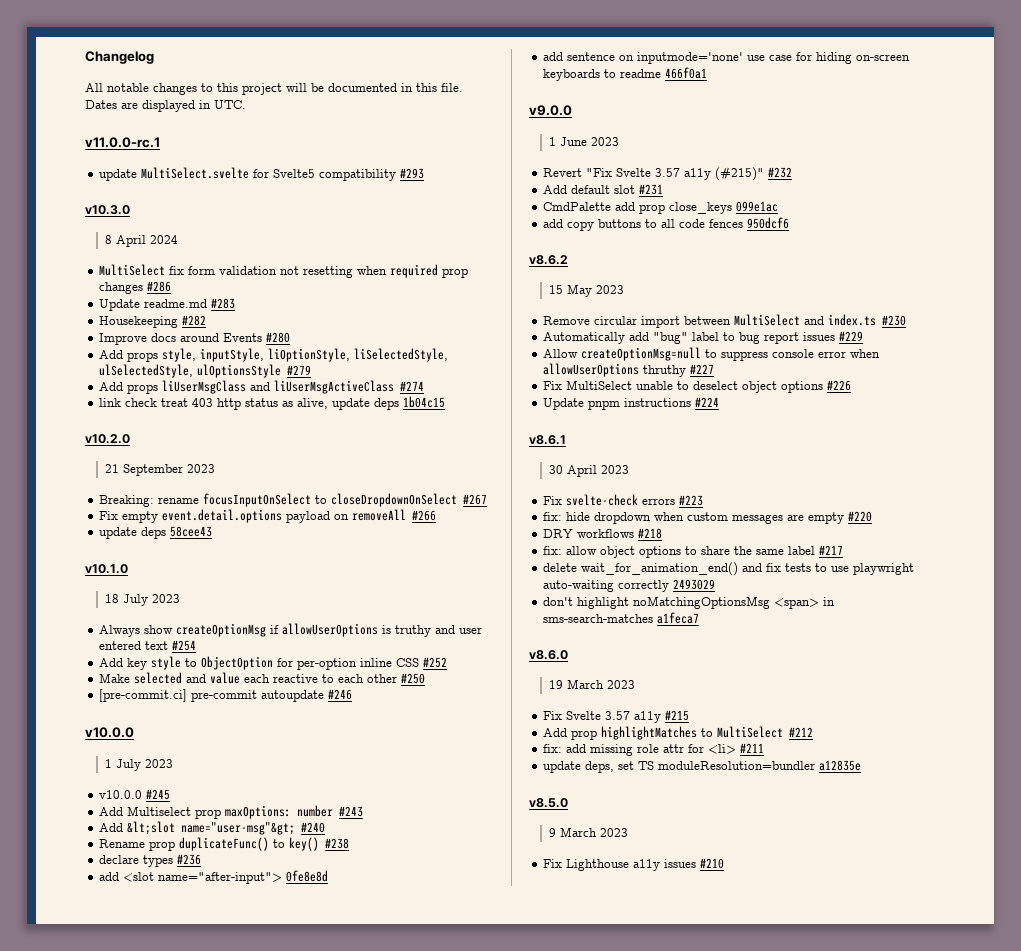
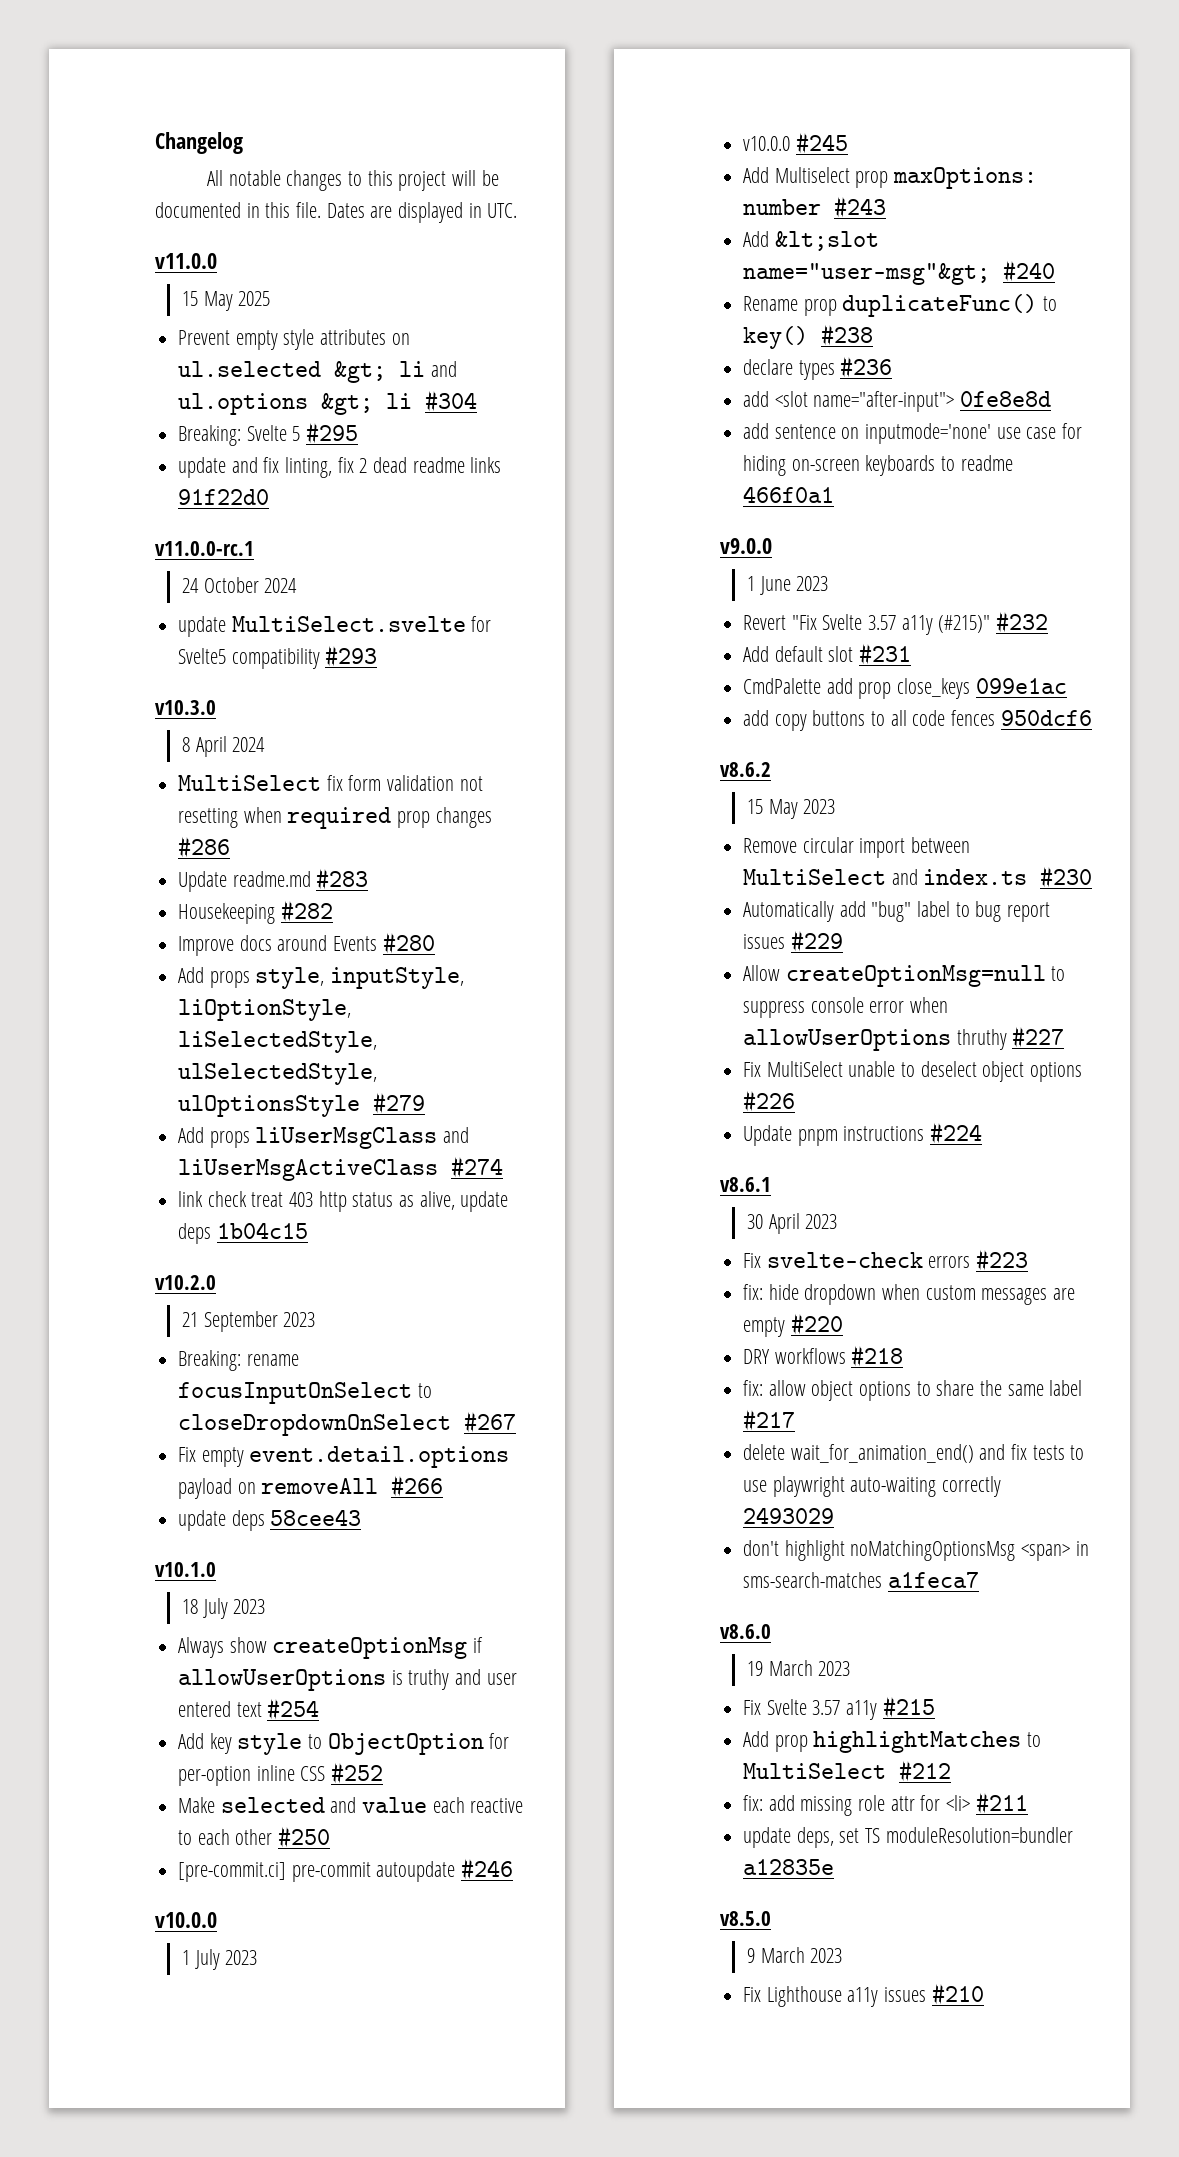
[85,137,160,148] v11.0.0-rc.1 -> [155,253,217,269] [181,291,271,311] [178,329,410,350] [178,361,457,383] [178,390,478,415] [178,422,359,446] [178,457,502,478] [178,489,270,505] [155,541,254,556] [181,577,298,593] v11.0.0 // 15 May 2025 // Prevent empty style attributes on ul.selected &gt; li and ul.options &gt; li #304 // Breaking: Svelte 5 #295 // update and fix linting, fix 2 dead readme links 91f22d0 // v11.0.0-rc.1 // 24 October 2024

